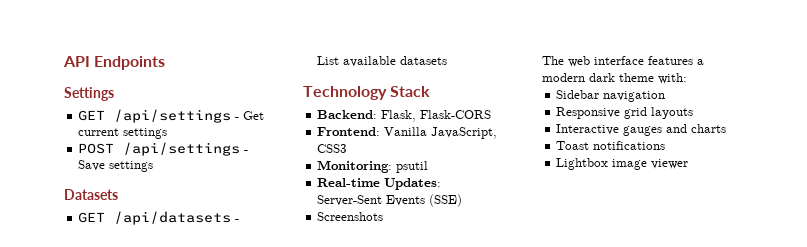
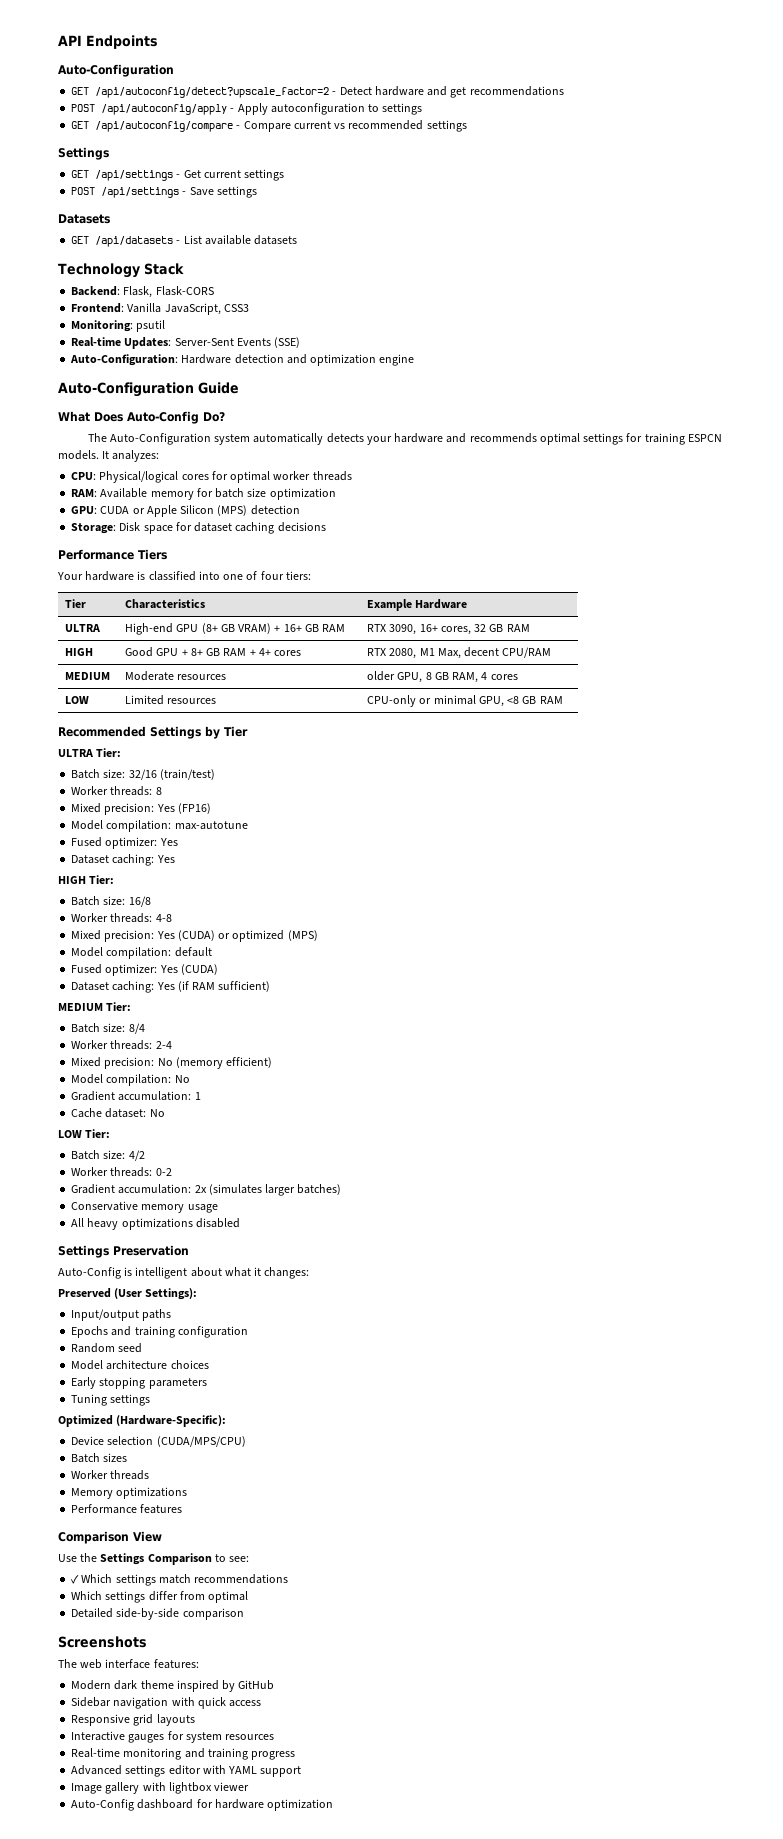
(166, 63) none -> [58,64,174,77] [71,86,564,98] [71,103,423,115] [71,120,467,132] // Auto-Configuration // GET /api/autoconfig/detect?upscale_factor=2 - Detect hardware and get recommendations // POST /api/autoconfig/apply - Apply autoconfiguration to settings // GET /api/autoconfig/compare - Compare current vs recommended settings
[317,212,384,221] [542,56,704,67] [542,73,687,84] Screenshots // The web interface features a modern dark theme with: -> [70,354,415,366] [58,382,239,397] [58,411,225,424] [87,433,722,445] [58,450,160,462] [71,471,352,483] [71,488,336,500] [71,505,300,517] [71,522,326,534] [58,549,167,560] [57,571,311,581] [65,599,87,608] [125,599,206,609] [367,599,468,611] [65,624,101,632] [125,623,345,635] [367,624,530,635] [65,648,94,656] [125,647,301,657] [367,647,552,659] [65,672,111,680] [125,671,227,681] [367,671,518,683] [65,696,90,704] [125,695,217,705] [367,695,563,707] [58,726,248,739] [58,748,122,757] [71,769,215,780] [71,786,162,796] [71,803,211,815] [71,820,248,832] [71,837,178,849] [71,854,175,866] [58,875,115,884] [71,896,151,907] [71,913,172,923] [71,930,318,942] [71,947,212,959] [71,964,218,976] [71,981,271,993] [58,1002,132,1011] [71,1023,145,1034] [71,1040,172,1050] [71,1057,273,1069] [71,1074,190,1086] [71,1091,201,1101] [71,1108,165,1118] [58,1129,111,1138] [71,1150,145,1161] [71,1167,172,1177] [71,1184,342,1196] [71,1201,218,1213] [71,1218,240,1230] [58,1245,189,1258] [58,1267,310,1279] [58,1288,198,1300] [71,1309,172,1321] [71,1326,248,1338] [71,1343,143,1353] [71,1360,209,1370] [71,1377,207,1389] [71,1394,151,1406] [58,1415,227,1427] [71,1436,246,1447] [71,1453,128,1463] [71,1470,150,1480] [71,1487,188,1499] [71,1504,183,1514] [58,1531,162,1544] [58,1553,250,1565] [71,1574,289,1586] [71,1591,249,1603] [71,1608,244,1620] [58,1636,147,1648] [58,1659,199,1669] [71,1680,275,1692] Auto-Configuration: Hardware detection and optimization engine // Auto-Configuration Guide // What Does Auto-Config Do? // The Auto-Configuration system automatically detects your hardware and recommends optimal settings for training ESPCN models. It analyzes: // CPU: Physical/logical cores for optimal worker threads // RAM: Available memory for batch size optimization // GPU: CUDA or Apple Silicon (MPS) detection // Storage: Disk space for dataset caching decisions // Performance Tiers // Your hardware is classified into one of four tiers: // Tier | Characteristics | Example Hardware // ULTRA | High-end GPU (8+ GB VRAM) + 16+ GB RAM | RTX 3090, 16+ cores, 32 GB RAM // HIGH | Good GPU + 8+ GB RAM + 4+ cores | RTX 2080, M1 Max, decent CPU/RAM // MEDIUM | Moderate resources | older GPU, 8 GB RAM, 4 cores // LOW | Limited resources | CPU-only or minimal GPU, <8 GB RAM // Recommended Settings by Tier // ULTRA Tier: // Batch size: 32/16 (train/test) // Worker threads: 8 // Mixed precision: Yes (FP16) // Model compilation: max-autotune // Fused optimizer: Yes // Dataset caching: Yes // HIGH Tier: // Batch size: 16/8 // Worker threads: 4-8 // Mixed precision: Yes (CUDA) or optimized (MPS) // Model compilation: default // Fused optimizer: Yes (CUDA) // Dataset caching: Yes (if RAM sufficient) // MEDIUM Tier: // Batch size: 8/4 // Worker threads: 2-4 // Mixed precision: No (memory efficient) // Model compilation: No // Gradient accumulation: 1 // Cache dataset: No // LOW Tier: // Batch size: 4/2 // Worker threads: 0-2 // Gradient accumulation: 2x (simulates larger batches) // Conservative memory usage // All heavy optimizations disabled // Settings Preservation // Auto-Config is intelligent about what it changes: // Preserved (User Settings): // Input/output paths // Epochs and training configuration // Random seed // Model architecture choices // Early stopping parameters // Tuning settings // Optimized (Hardware-Specific): // Device selection (CUDA/MPS/CPU) // Batch sizes // Worker threads // Memory optimizations // Performance features // Comparison View // Use the Settings Comparison to see: // ✓ Which settings match recommendations // Which settings differ from optimal // Detailed side-by-side comparison // Screenshots // The web interface features: // Modern dark theme inspired by GitHub
(666, 96) none -> [171,1697,262,1709] with quick access
[666,124,727,133] [556,141,666,150] [556,158,689,170] and charts // Toast notifications // Lightbox image viewer -> [167,1731,275,1743] [71,1748,296,1760] [71,1765,302,1777] [71,1782,250,1794] [71,1799,334,1811] for system resources // Real-time monitoring and training progress // Advanced settings editor with YAML support // Image gallery with lightbox viewer // Auto-Config dashboard for hardware optimization

